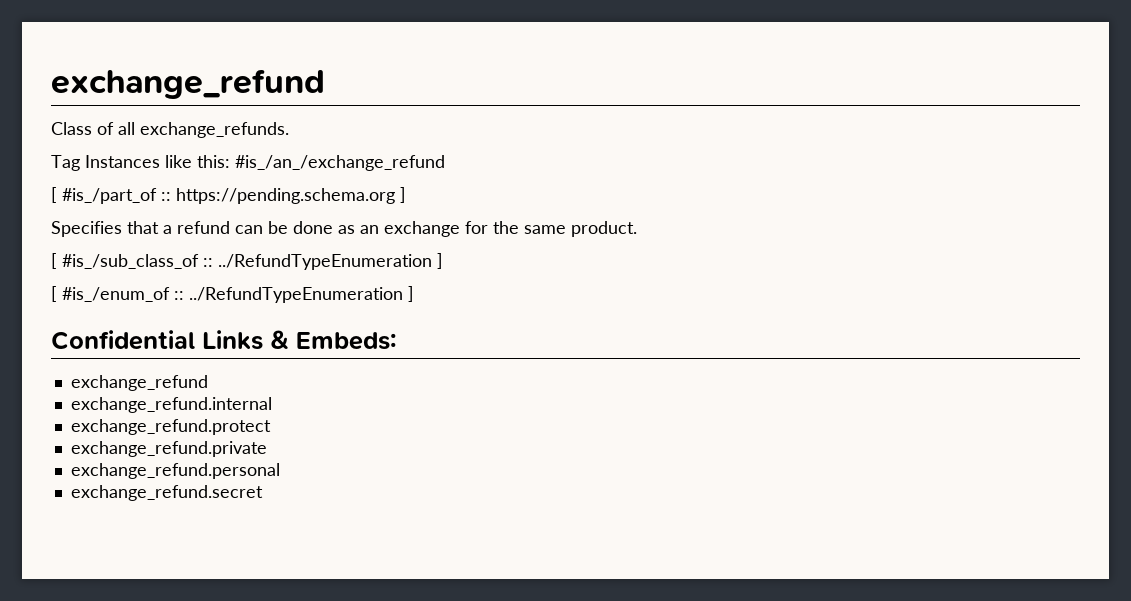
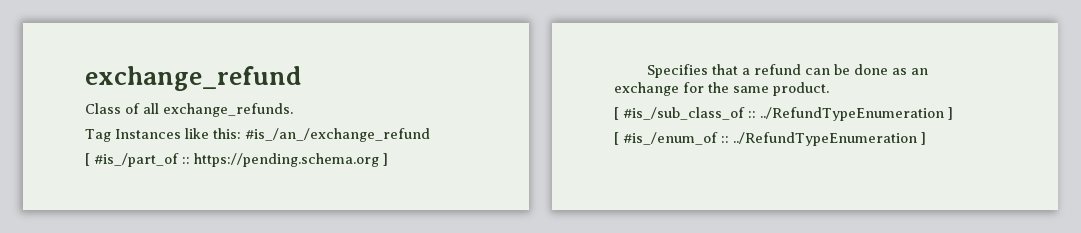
[51,330,397,350] [70,375,208,391] [70,397,272,413] [70,419,271,435] [70,441,267,457] [70,463,280,479] [70,485,263,501] // Confidential Links & Embeds: // exchange_refund // exchange_refund.internal // exchange_refund.protect // exchange_refund.private // exchange_refund.personal // exchange_refund.secret -> (926, 138) none

